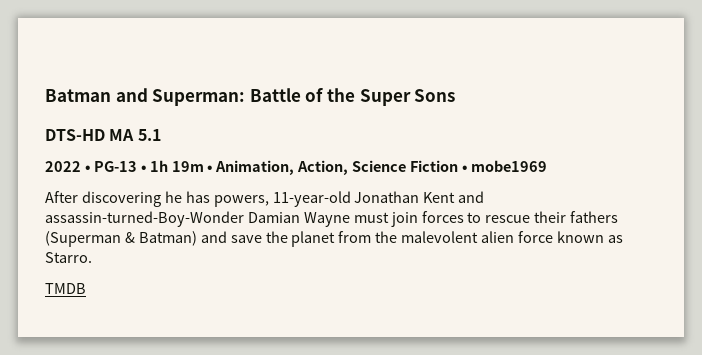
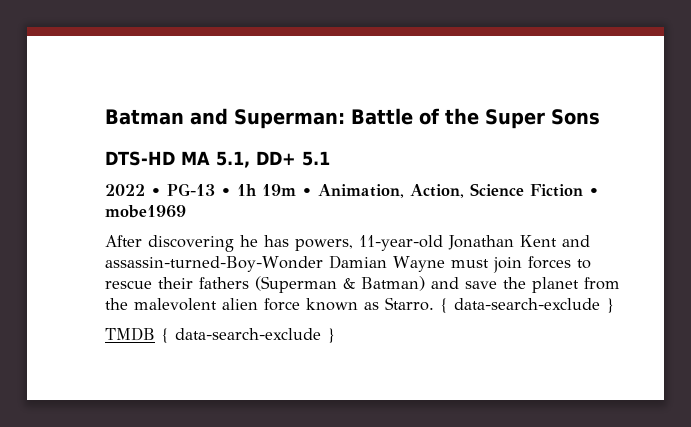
(135, 135) none -> [216,151,296,168] 5.1, DD+
[45,283,86,294] // TMDB -> [440,298,614,313] [105,327,335,343] { data-search-exclude } // TMDB { data-search-exclude }

